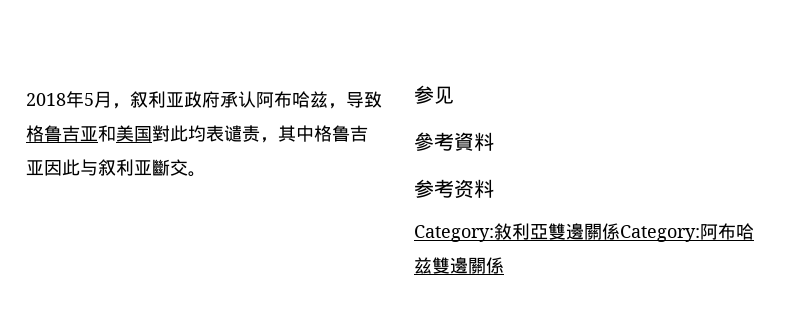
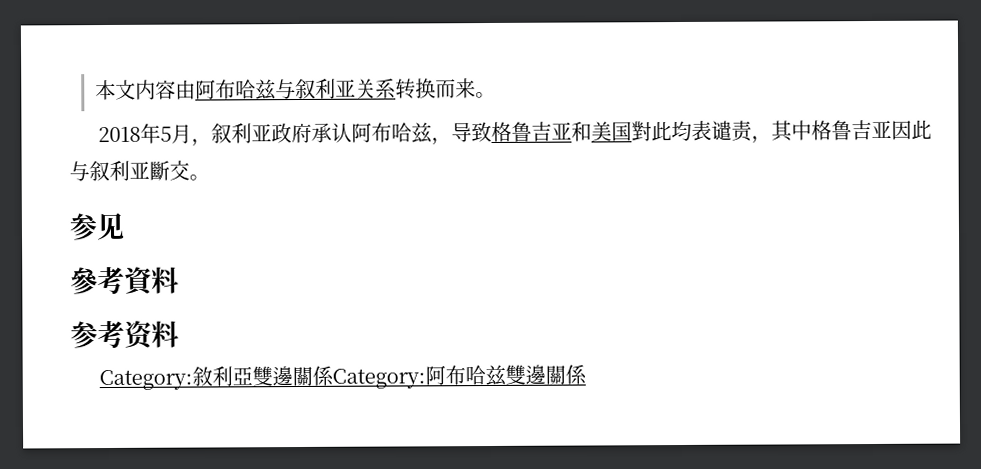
(26, 99) none -> [95,78,497,101] 本文内容由阿布哈兹与叙利亚关系转换而来。 //

